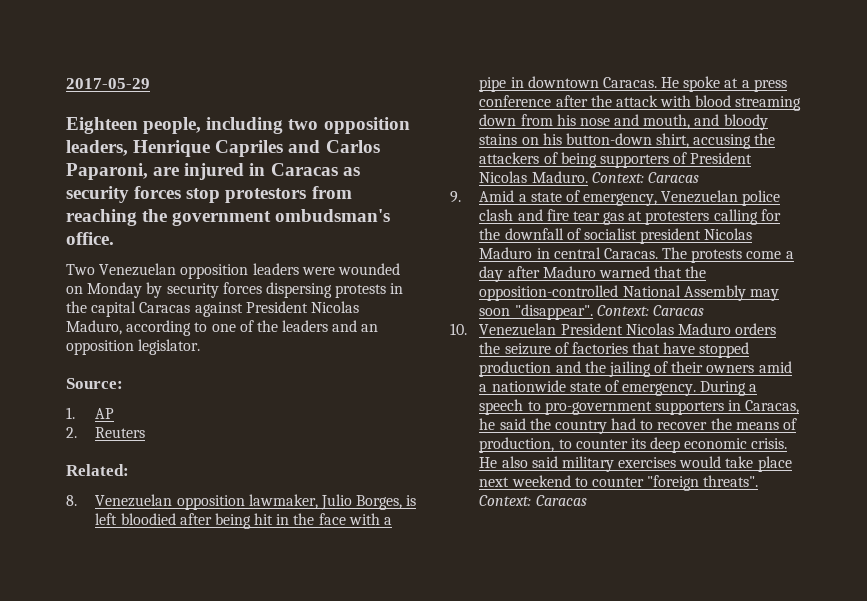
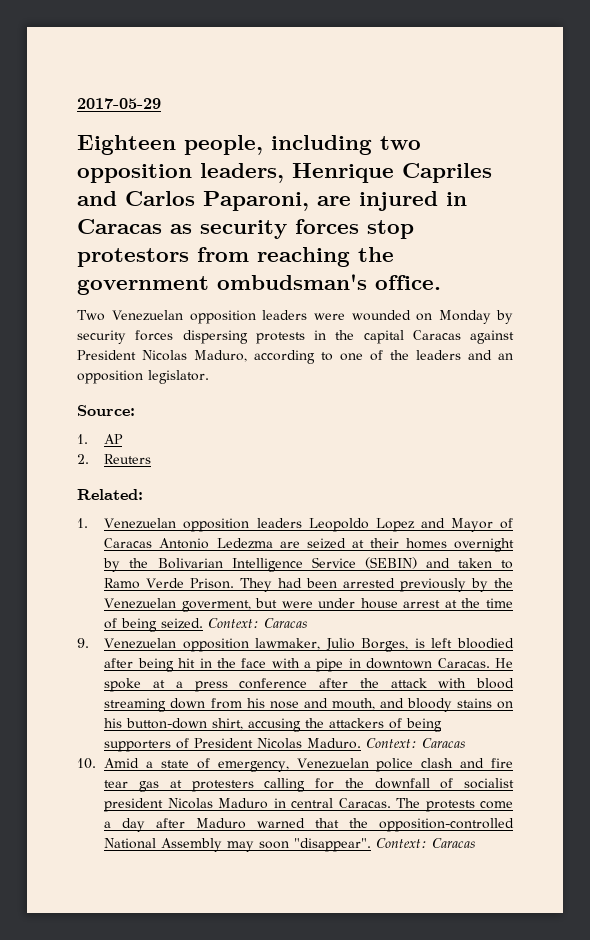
[66,495,77,506] 8. -> [77,518,514,532] [104,538,514,552] [103,557,513,572] [104,578,514,592] [104,598,513,612] [104,618,308,632] [77,638,89,648] 1. Venezuelan opposition leaders Leopoldo Lopez and Mayor of Caracas Antonio Ledezma are seized at their homes overnight by the Bolivarian Intelligence Service (SEBIN) and taken to Ramo Verde Prison. They had been arrested previously by the Venezuelan goverment, but were under house arrest at the time of being seized. Context: Caracas // 9.
[450,191,461,203] 9. -> [77,758,96,769] 10.
[450,323,777,336] [479,342,750,358] [479,361,792,377] [479,380,758,396] [479,399,800,415] [479,418,798,434] [479,437,788,453] [479,456,792,472] [479,475,759,491] [479,495,587,506] // 10. Venezuelan President Nicolas Maduro orders the seizure of factories that have stopped production and the jailing of their owners amid a nationwide state of emergency. During a speech to pro-government supporters in Caracas, he said the country had to recover the means of production, to counter its deep economic crisis. He also said military exercises would take place next weekend to counter "foreign threats". Context: Caracas -> (476, 843) none

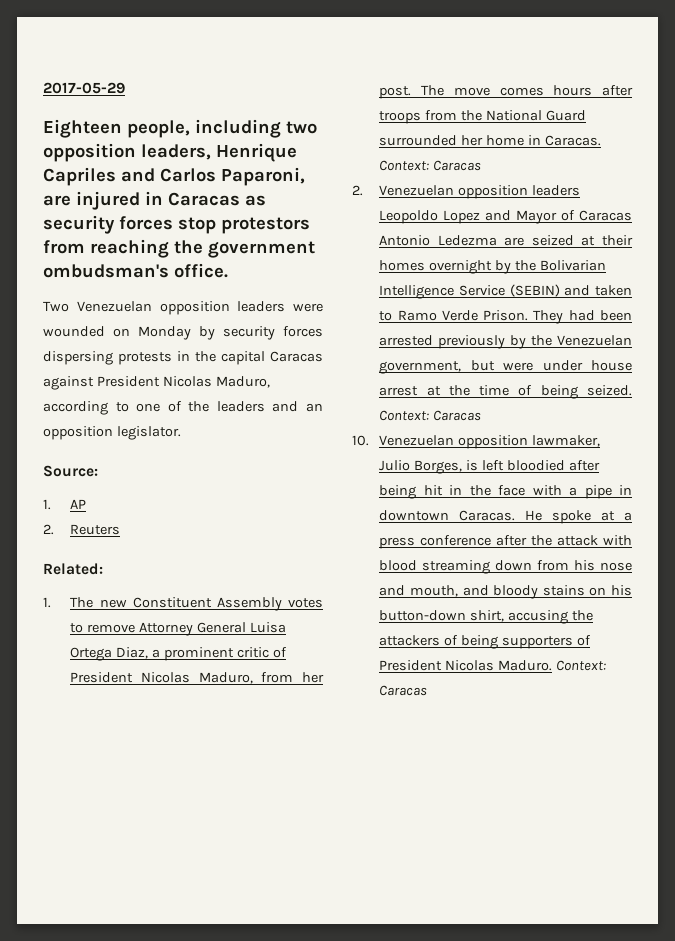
(88, 523) none -> [70,597,323,611] [70,622,287,636] [70,647,288,661] [70,672,324,684] [379,85,633,99] [379,110,587,124] [379,135,602,146] [379,160,482,171] [352,185,363,196] The new Constituent Assembly votes to remove Attorney General Luisa Ortega Diaz, a prominent critic of President Nicolas Maduro, from her post. The move comes hours after troops from the National Guard surrounded her home in Caracas. Context: Caracas // 2.
[181,600,251,612] goverment, -> [379,361,462,374] government,
[77,638,89,648] 9. -> [352,435,369,446] 10.
[77,758,514,772] [104,778,515,792] [104,798,513,812] [104,818,514,832] [104,838,476,852] // 10. Amid a state of emergency, Venezuelan police clash and fire tear gas at protesters calling for the downfall of socialist president Nicolas Maduro in central Caracas. The protests come a day after Maduro warned that the opposition-controlled National Assembly may soon "disappear". Context: Caracas -> (428, 690) none

